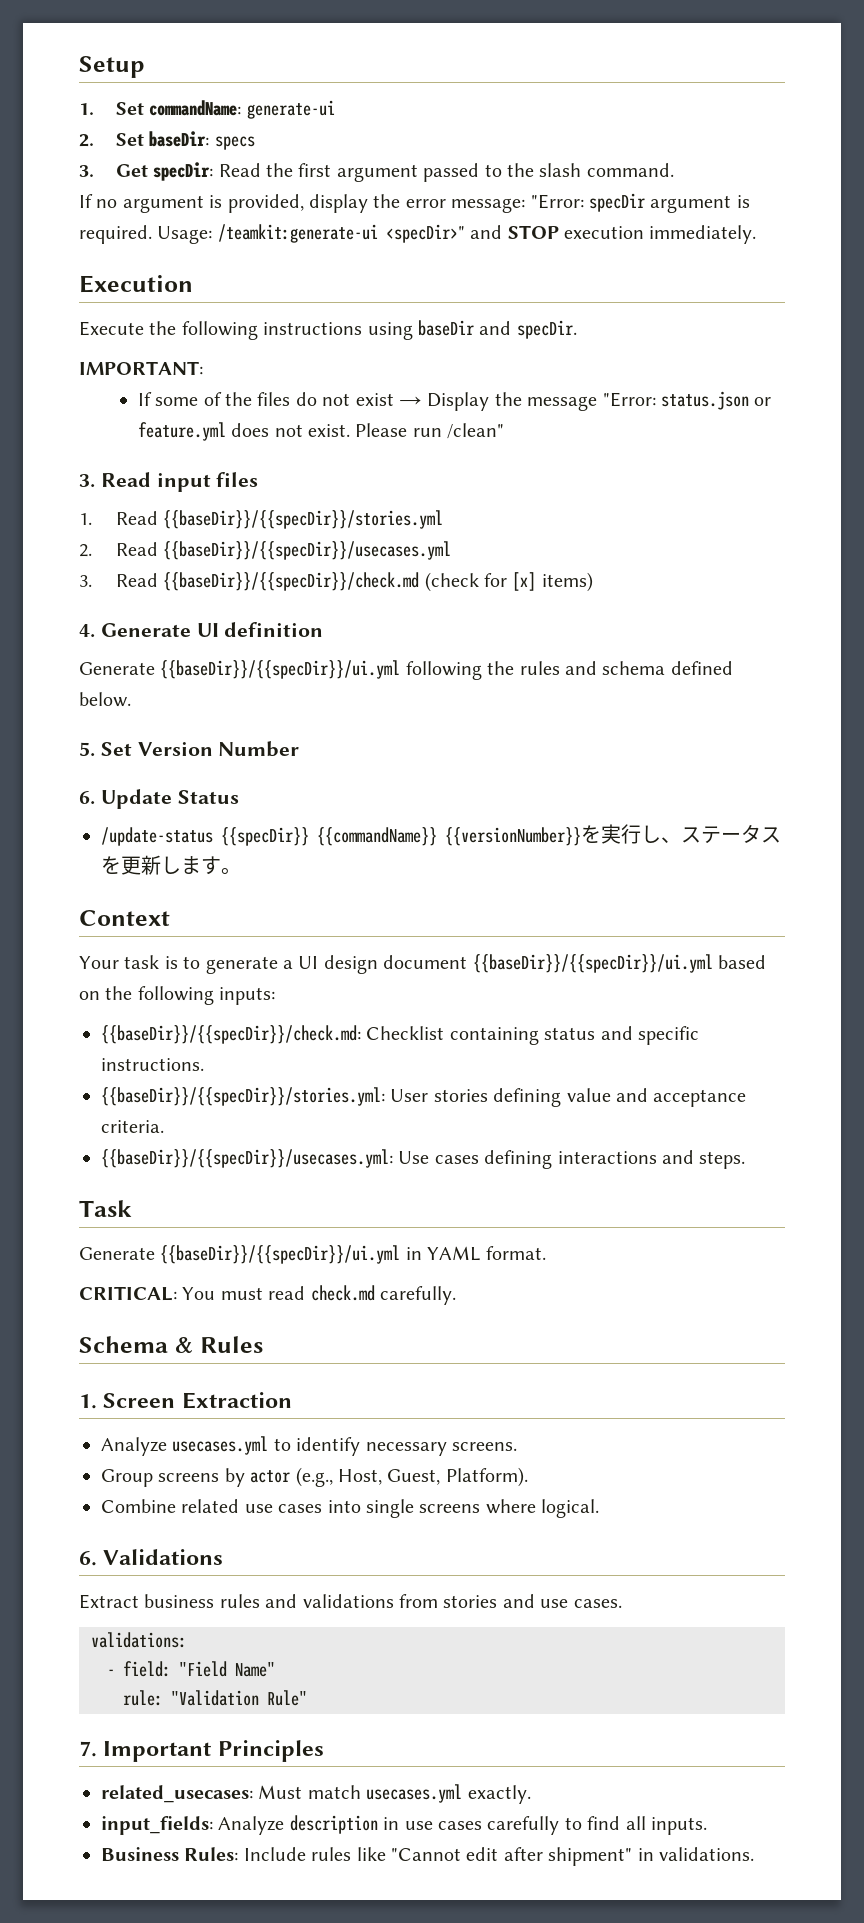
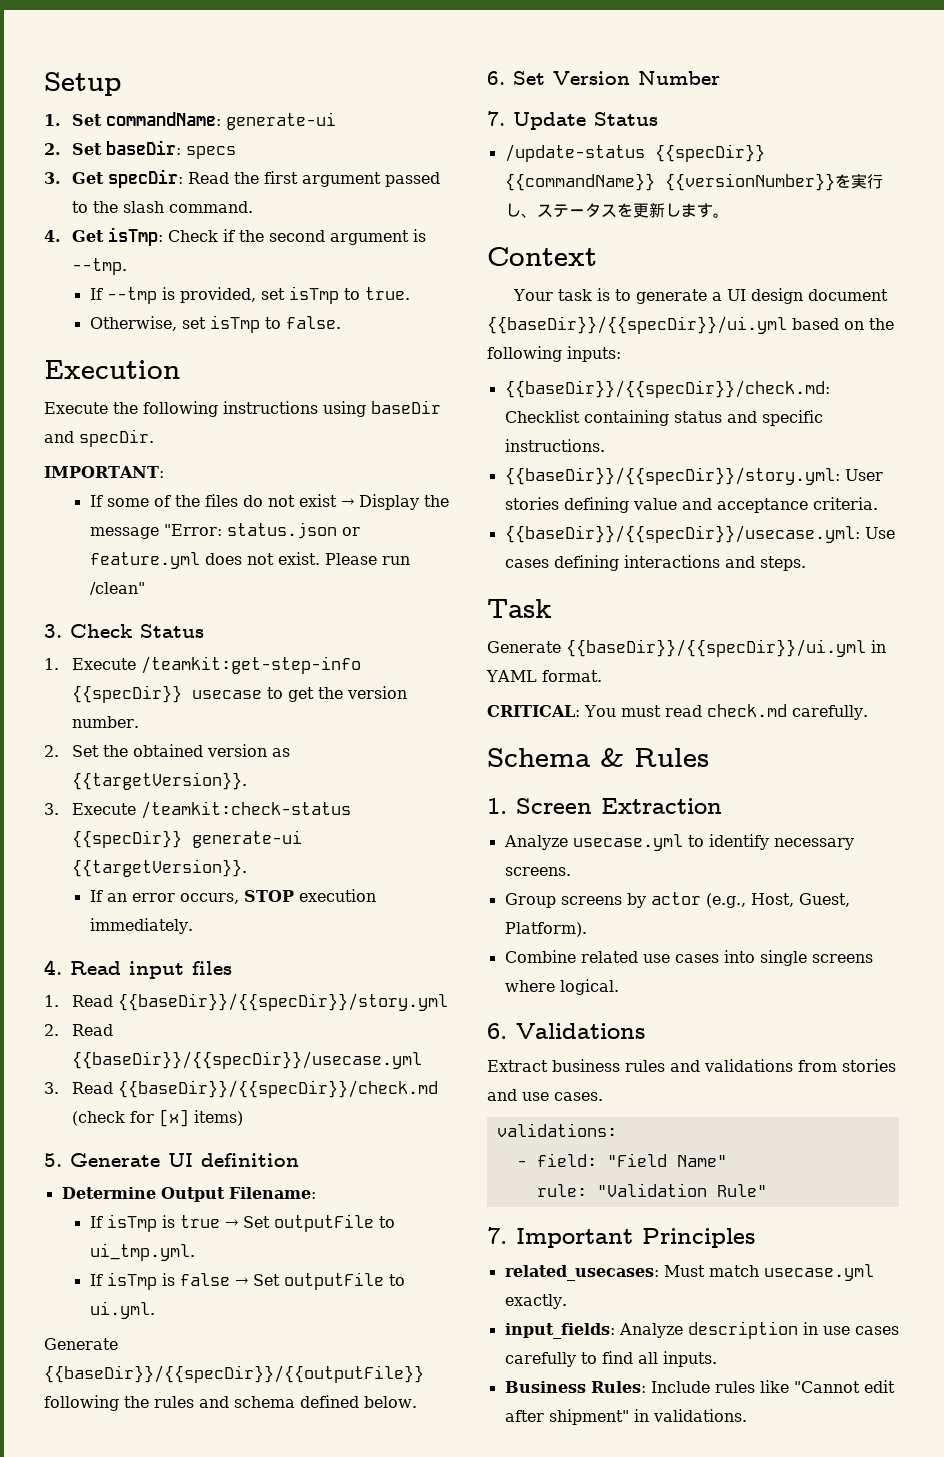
[79,193,750,213] [79,224,757,244] If no argument is provided, display the error message: "Error: specDir argument is required. Usage: /teamkit:generate-ui <specDir>" and STOP execution immediately. -> [44,227,427,246] [72,258,128,275] [89,286,410,304] [89,315,341,333] 4. Get isTmp: Check if the second argument is --tmp. // If --tmp is provided, set isTmp to true. // Otherwise, set isTmp to false.
(95, 481) none -> [70,624,204,638] [44,656,362,674] [72,685,408,703] [72,716,140,728] [44,744,291,757] [72,772,248,790] [44,801,352,819] [72,830,303,848] [72,859,248,877] [89,889,376,904] [89,918,193,934] [44,960,62,975] Check Status // 1. Execute /teamkit:get-step-info {{specDir}} usecase to get the version number. // 2. Set the obtained version as {{targetVersion}}. // 3. Execute /teamkit:check-status {{specDir}} generate-ui {{targetVersion}}. // If an error occurs, STOP execution immediately. // 4.
[163,510,444,529] {{baseDir}}/{{specDir}}/stories.yml -> [118,993,449,1011] {{baseDir}}/{{specDir}}/story.yml
[163,541,452,560] {{baseDir}}/{{specDir}}/usecases.yml -> [72,1051,423,1069] {{baseDir}}/{{specDir}}/usecase.yml
[79,624,95,638] 4. -> [44,1153,62,1167] 5.
[79,660,401,679] // Generate {{baseDir}}/{{specDir}}/ui.yml -> [61,1187,316,1202] [89,1214,395,1232] [89,1243,195,1261] [89,1272,405,1290] [89,1301,155,1319] [44,1338,118,1350] [44,1365,424,1383] // Determine Output Filename: // If isTmp is true → Set outputFile to ui_tmp.yml. // If isTmp is false → Set outputFile to ui.yml. // Generate {{baseDir}}/{{specDir}}/{{outputFile}}
[79,742,95,757] 5. -> [487,71,505,85] 6.
[79,791,95,805] 6. -> [487,111,505,126] 7.
[101,1087,385,1106] {{baseDir}}/{{specDir}}/stories.yml: -> [504,467,840,485] {{baseDir}}/{{specDir}}/story.yml:
[101,1149,393,1168] {{baseDir}}/{{specDir}}/usecases.yml: -> [504,525,860,543] {{baseDir}}/{{specDir}}/usecase.yml:
[172,1436,269,1455] usecases.yml -> [572,834,683,851] usecase.yml
[366,1784,463,1803] usecases.yml -> [763,1264,874,1281] usecase.yml

